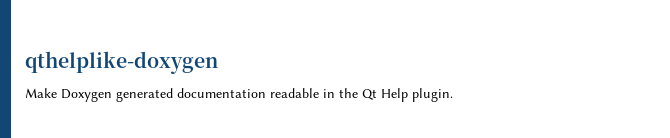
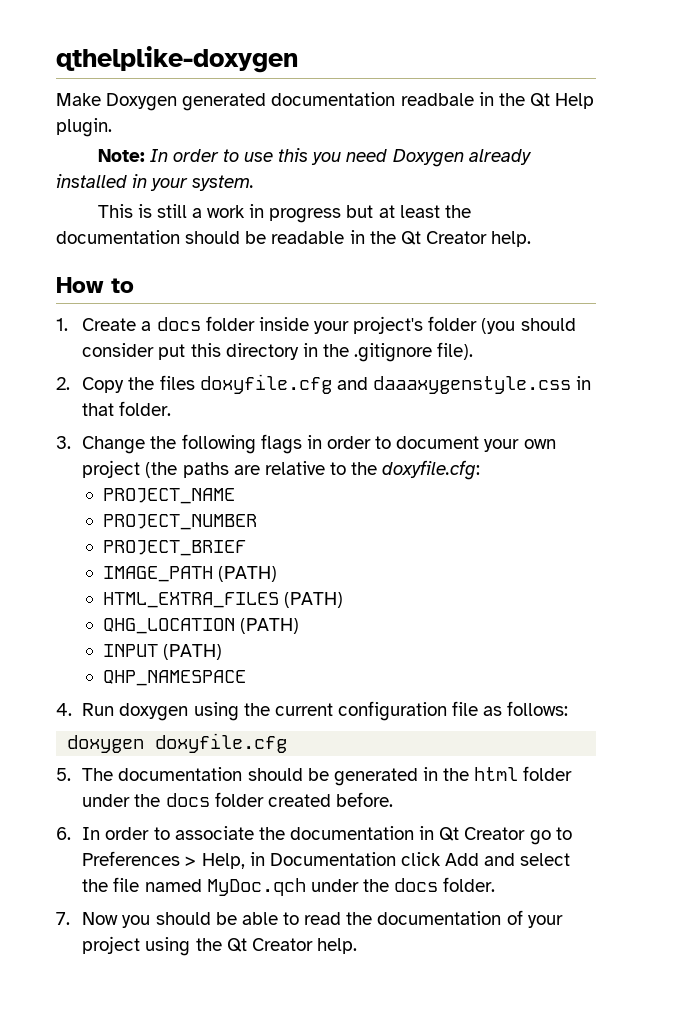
[270,88,319,98] readable -> [400,93,474,106] readbale
(453, 95) none -> [97,148,532,167] [56,174,255,191] [97,204,471,223] [56,230,532,247] [56,277,134,293] [56,316,576,334] [82,342,474,362] [56,374,592,394] [82,401,172,416] [56,434,556,454] [82,460,481,480] [103,488,236,504] [103,514,258,530] [103,540,247,556] [103,566,278,582] [103,592,344,608] [103,618,300,634] [103,644,223,660] [103,670,247,686] [56,701,569,721] [67,733,288,753] [56,766,573,786] [82,792,394,807] [56,826,572,845] [82,851,571,869] [82,877,496,896] [56,910,563,928] [82,936,358,956] // Note: In order to use this you need Doxygen already installed in your system. // This is still a work in progress but at least the documentation should be readable in the Qt Creator help. // How to // 1. Create a docs folder inside your project's folder (you should consider put this directory in the .gitignore file). // 2. Copy the files doxyfile.cfg and daaaxygenstyle.css in that folder. // 3. Change the following flags in order to document your own project (the paths are relative to the doxyfile.cfg: // PROJECT_NAME // PROJECT_NUMBER // PROJECT_BRIEF // IMAGE_PATH (PATH) // HTML_EXTRA_FILES (PATH) // QHG_LOCATION (PATH) // INPUT (PATH) // QHP_NAMESPACE // 4. Run doxygen using the current configuration file as follows: // doxygen doxyfile.cfg // 5. The documentation should be generated in the html folder under the docs folder created before. // 6. In order to associate the documentation in Qt Creator go to Preferences > Help, in Documentation click Add and select the file named MyDoc.qch under the docs folder. // 7. Now you should be able to read the documentation of your project using the Qt Creator help.

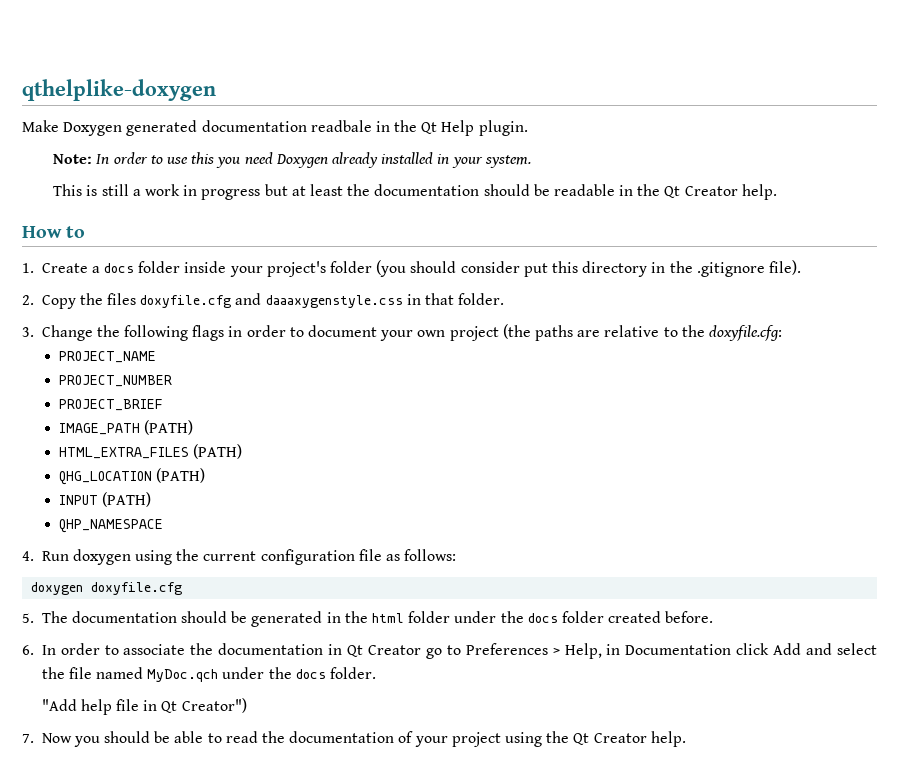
(496, 884) none -> [41,698,247,715] // "Add help file in Qt Creator")

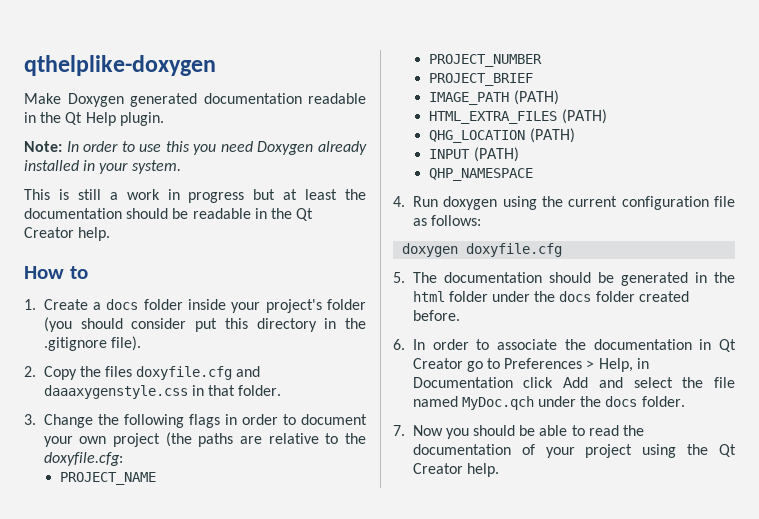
[310,120,372,132] readbale -> [308,93,366,104] readable
[41,698,247,715] // "Add help file in Qt Creator") -> (685, 401) none

